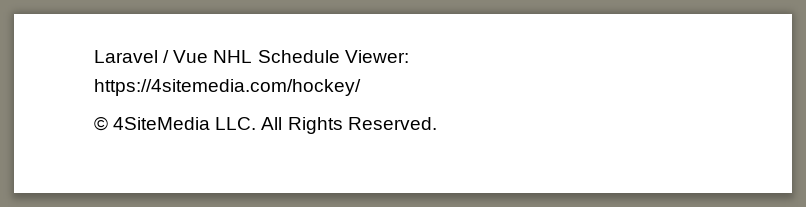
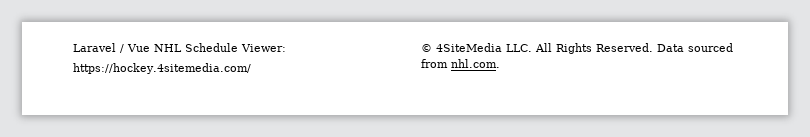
[94,79,361,96] https://4sitemedia.com/hockey/ -> [73,63,251,74] https://hockey.4sitemedia.com/
(437, 123) none -> [657,43,733,52] [421,59,500,68] Data sourced from nhl.com.

